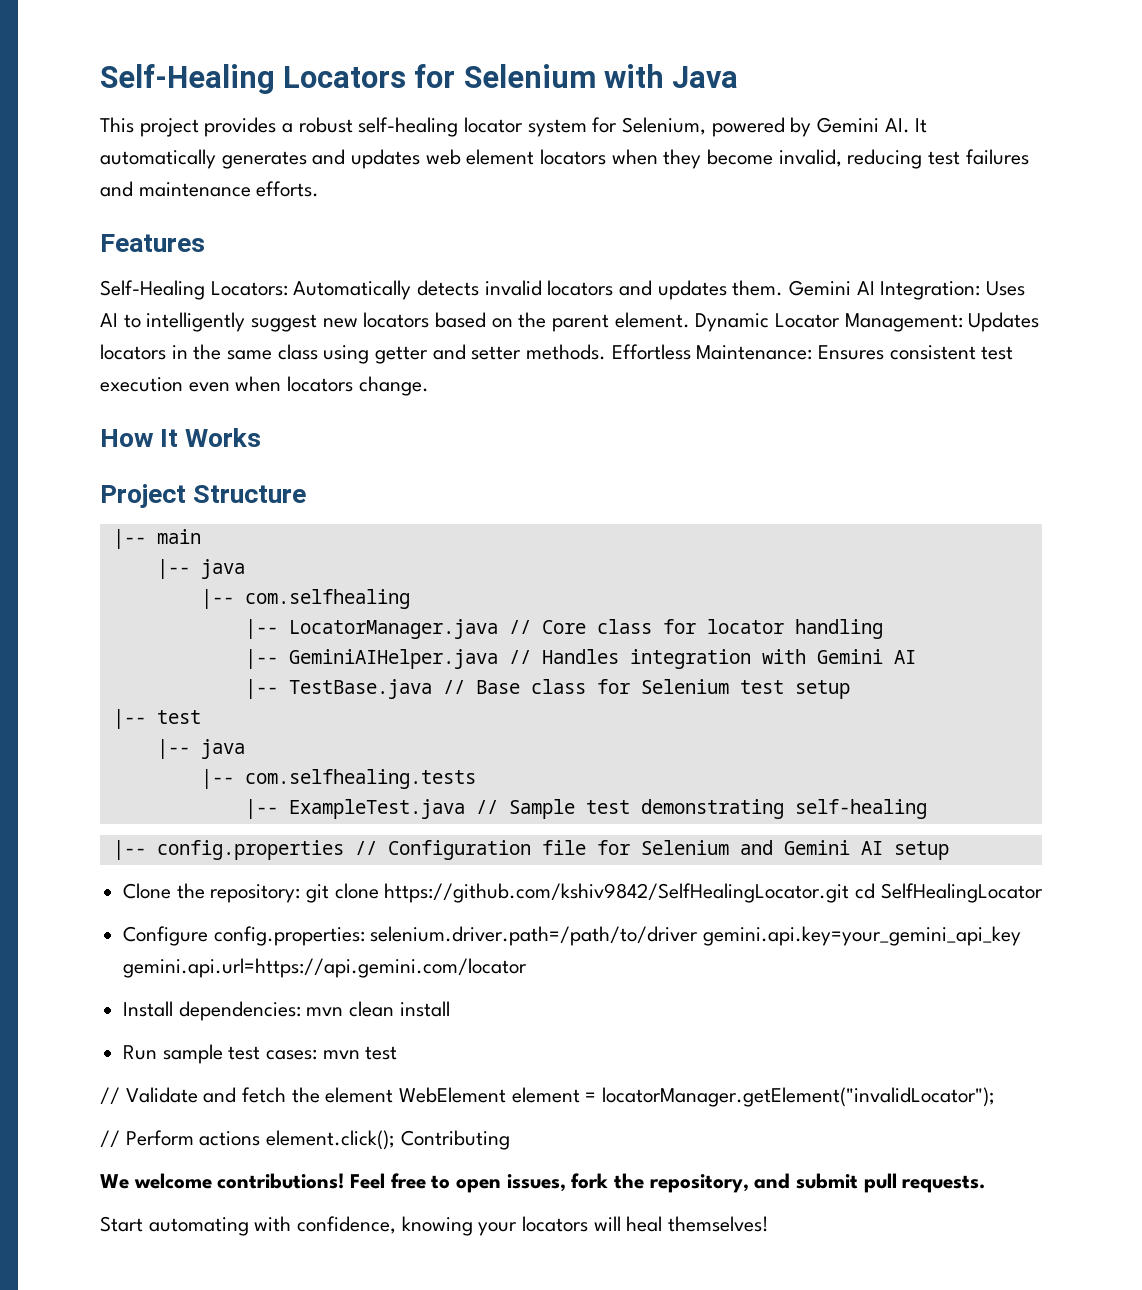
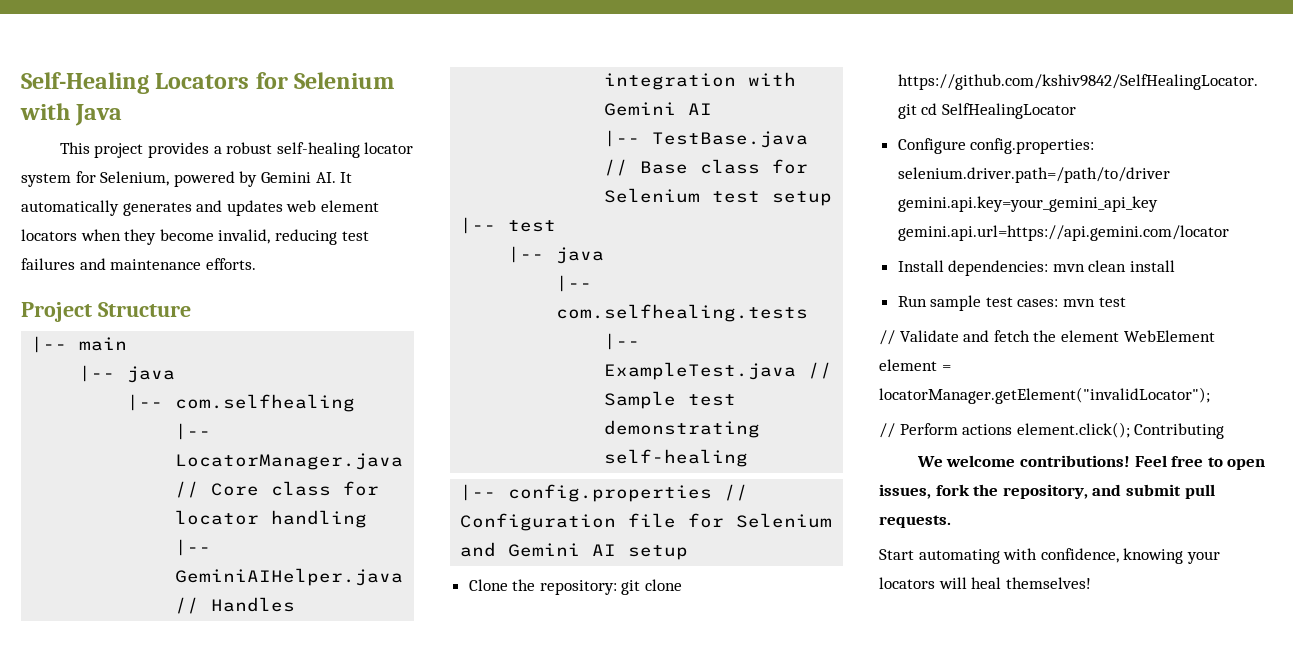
[100,234,205,252] [100,280,1026,300] [100,312,1040,332] [100,344,1014,364] [100,376,429,396] [100,428,262,447] // Features // Self-Healing Locators: Automatically detects invalid locators and updates them. Gemini AI Integration: Uses AI to intelligently suggest new locators based on the parent element. Dynamic Locator Management: Updates locators in the same class using getter and setter methods. Effortless Maintenance: Ensures consistent test execution even when locators change. // How It Works -> (256, 264) none

